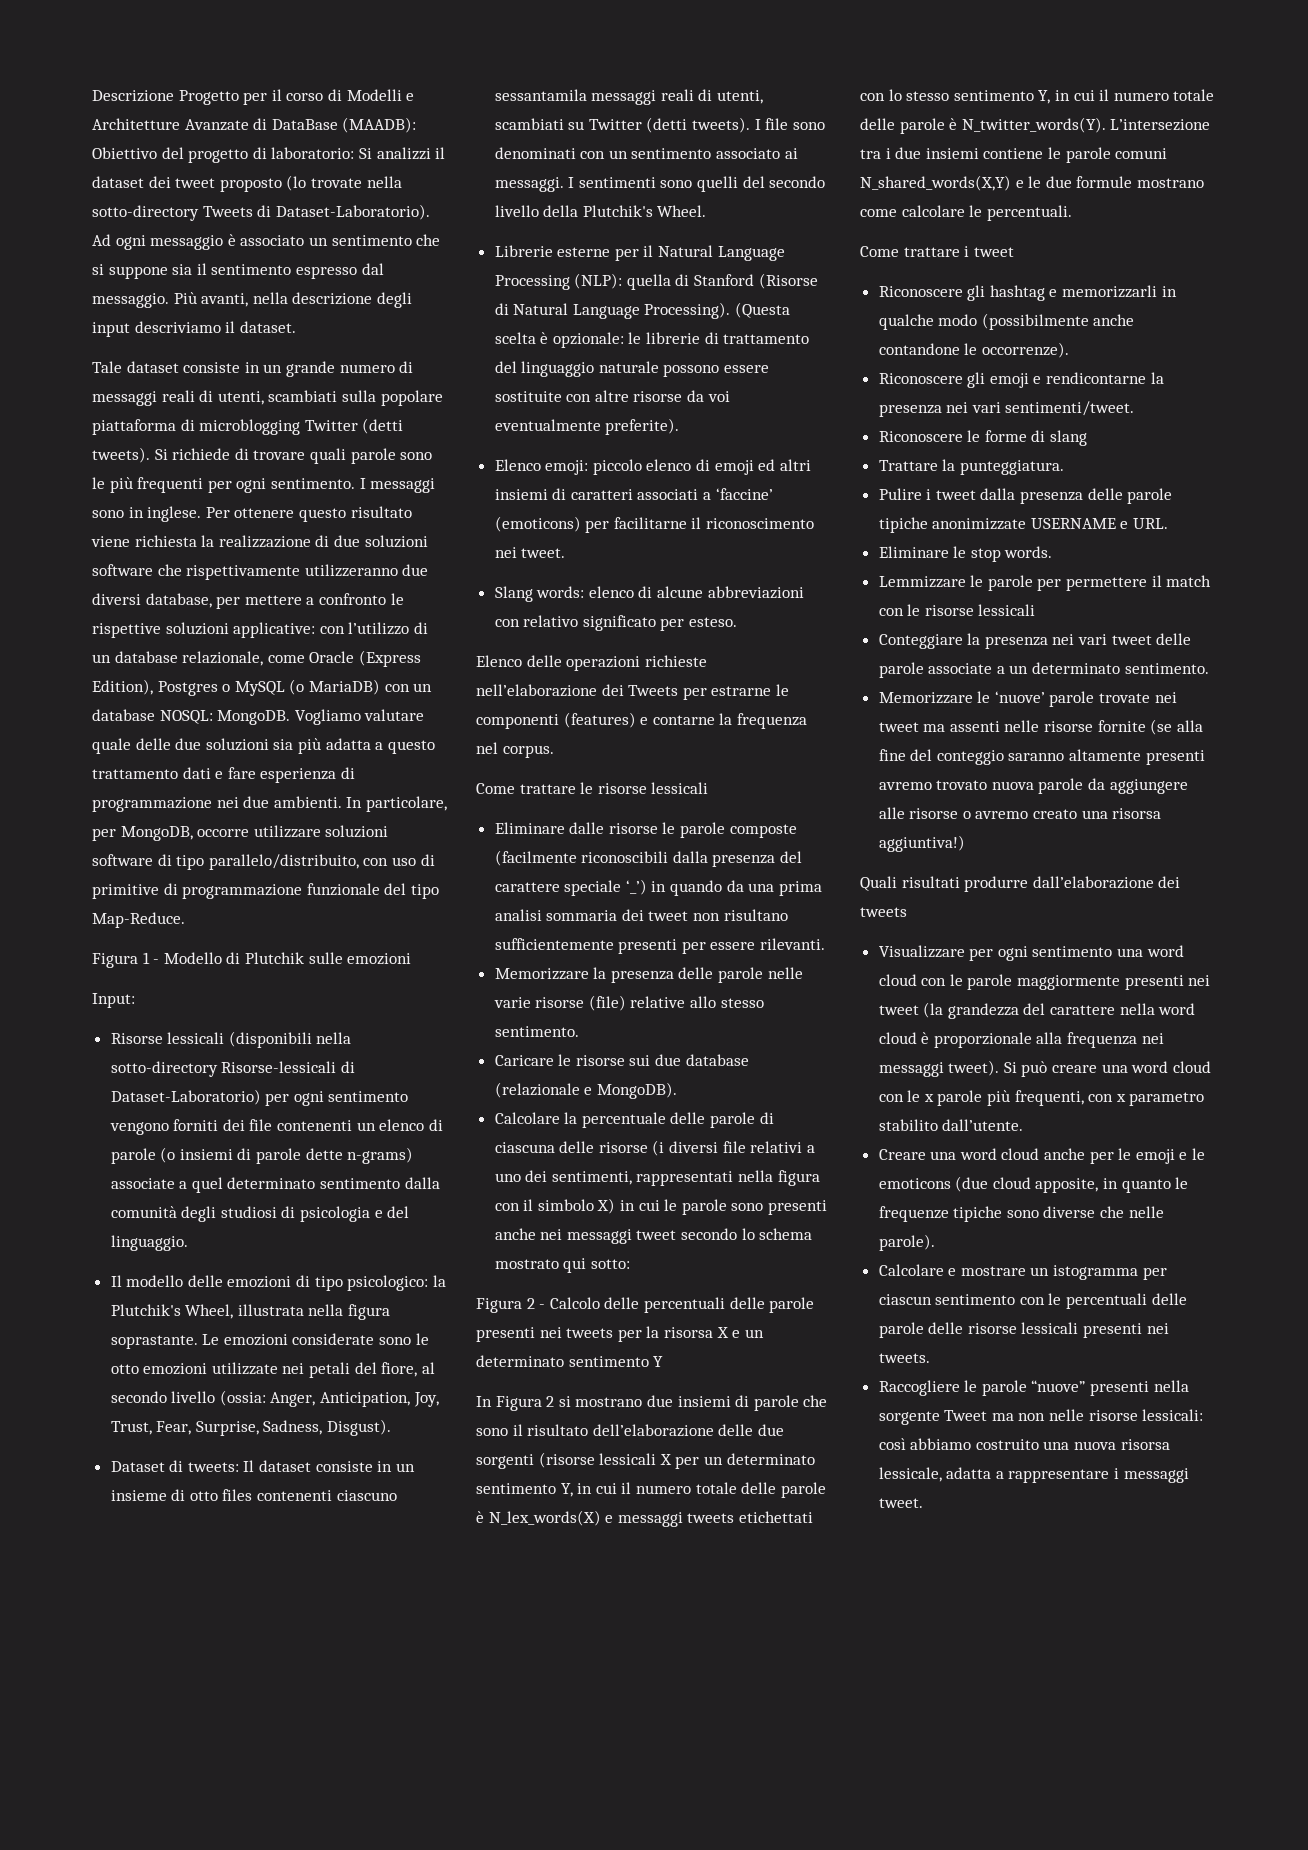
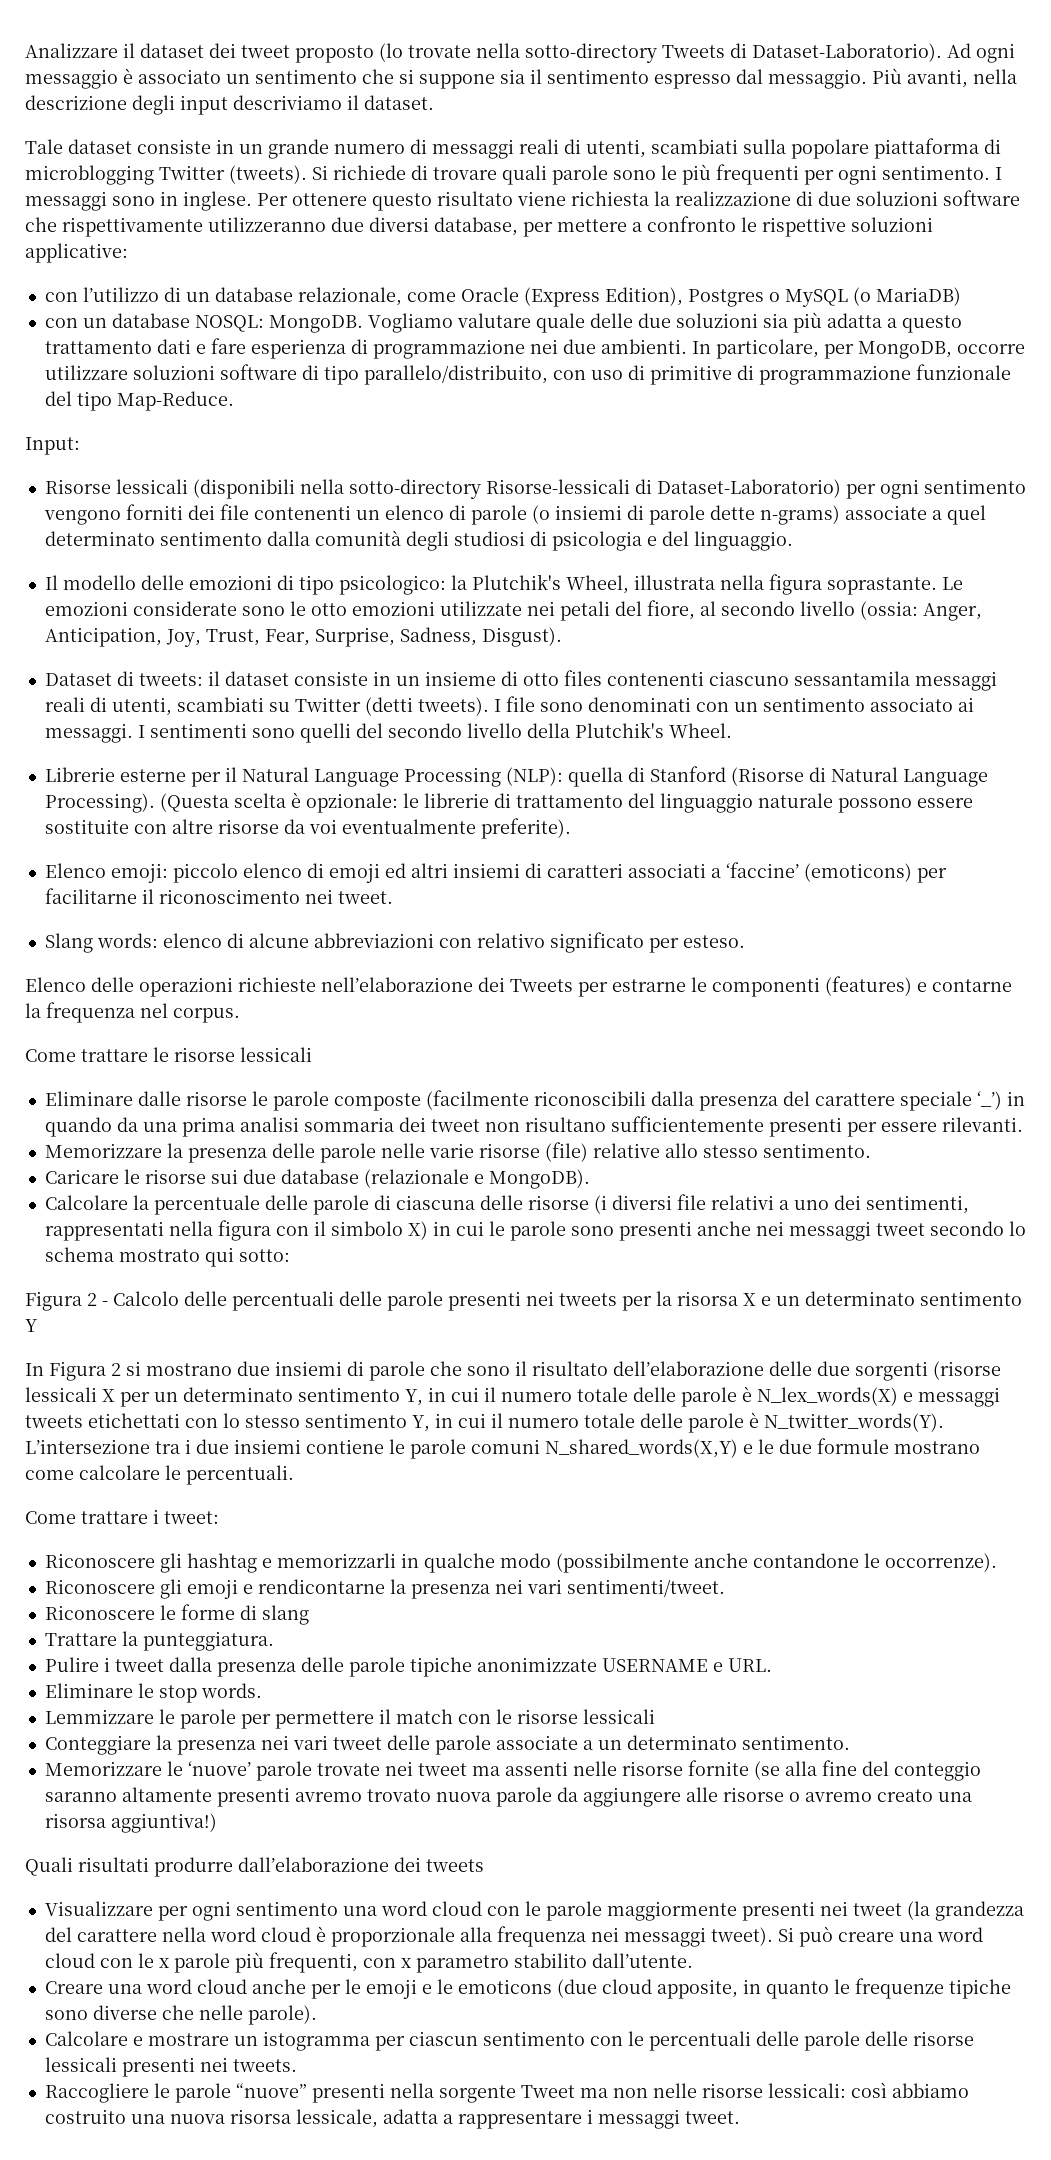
[92,89,415,105] [92,117,417,133] [92,147,431,163] Descrizione Progetto per il corso di Modelli e Architetture Avanzate di DataBase (MAADB): Obiettivo del progetto di laboratorio: Si analizzi -> [25,43,118,58] Analizzare
[362,418,404,434] [92,447,150,463] (detti tweets). -> [229,165,307,184] (tweets).
(316, 630) none -> (128, 253) //
(380, 687) none -> (961, 296) //
[92,952,412,968] // Figura 1 - Modello di Plutchik sulle emozioni -> (234, 401) none
[243,1460,255,1472] Il -> [207,671,220,686] il
[973,247,1014,257] tweet -> [164,1511,219,1524] tweet:

